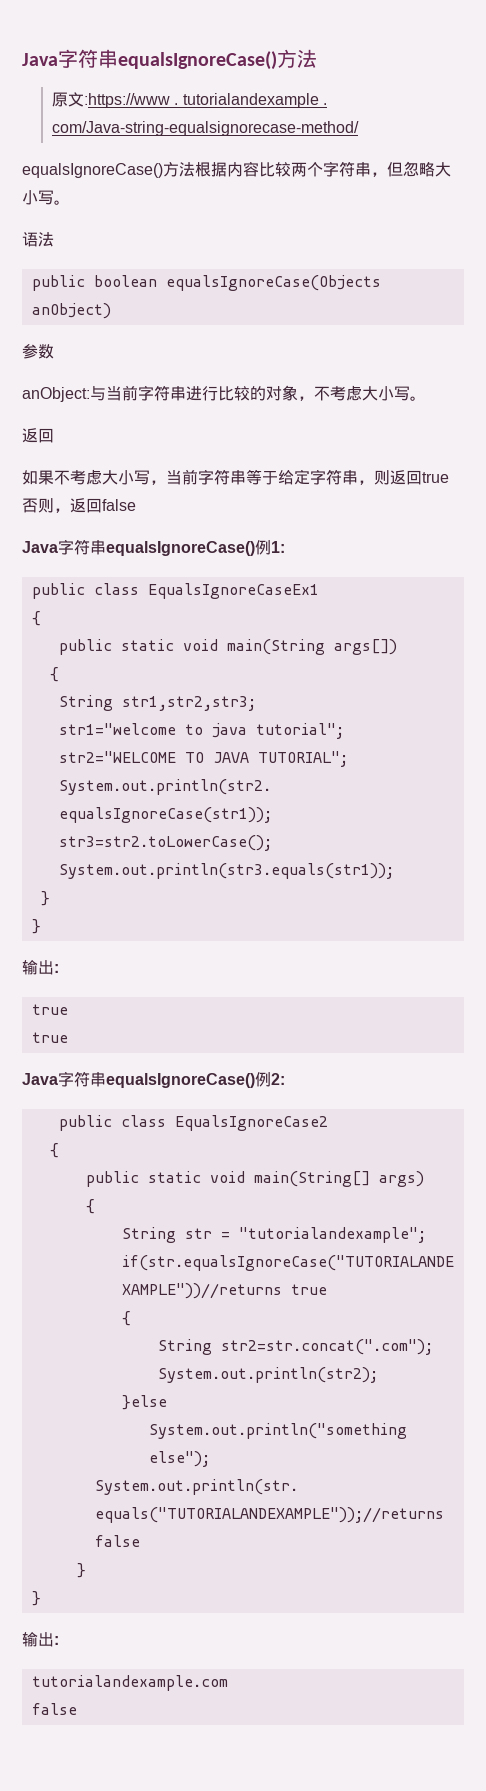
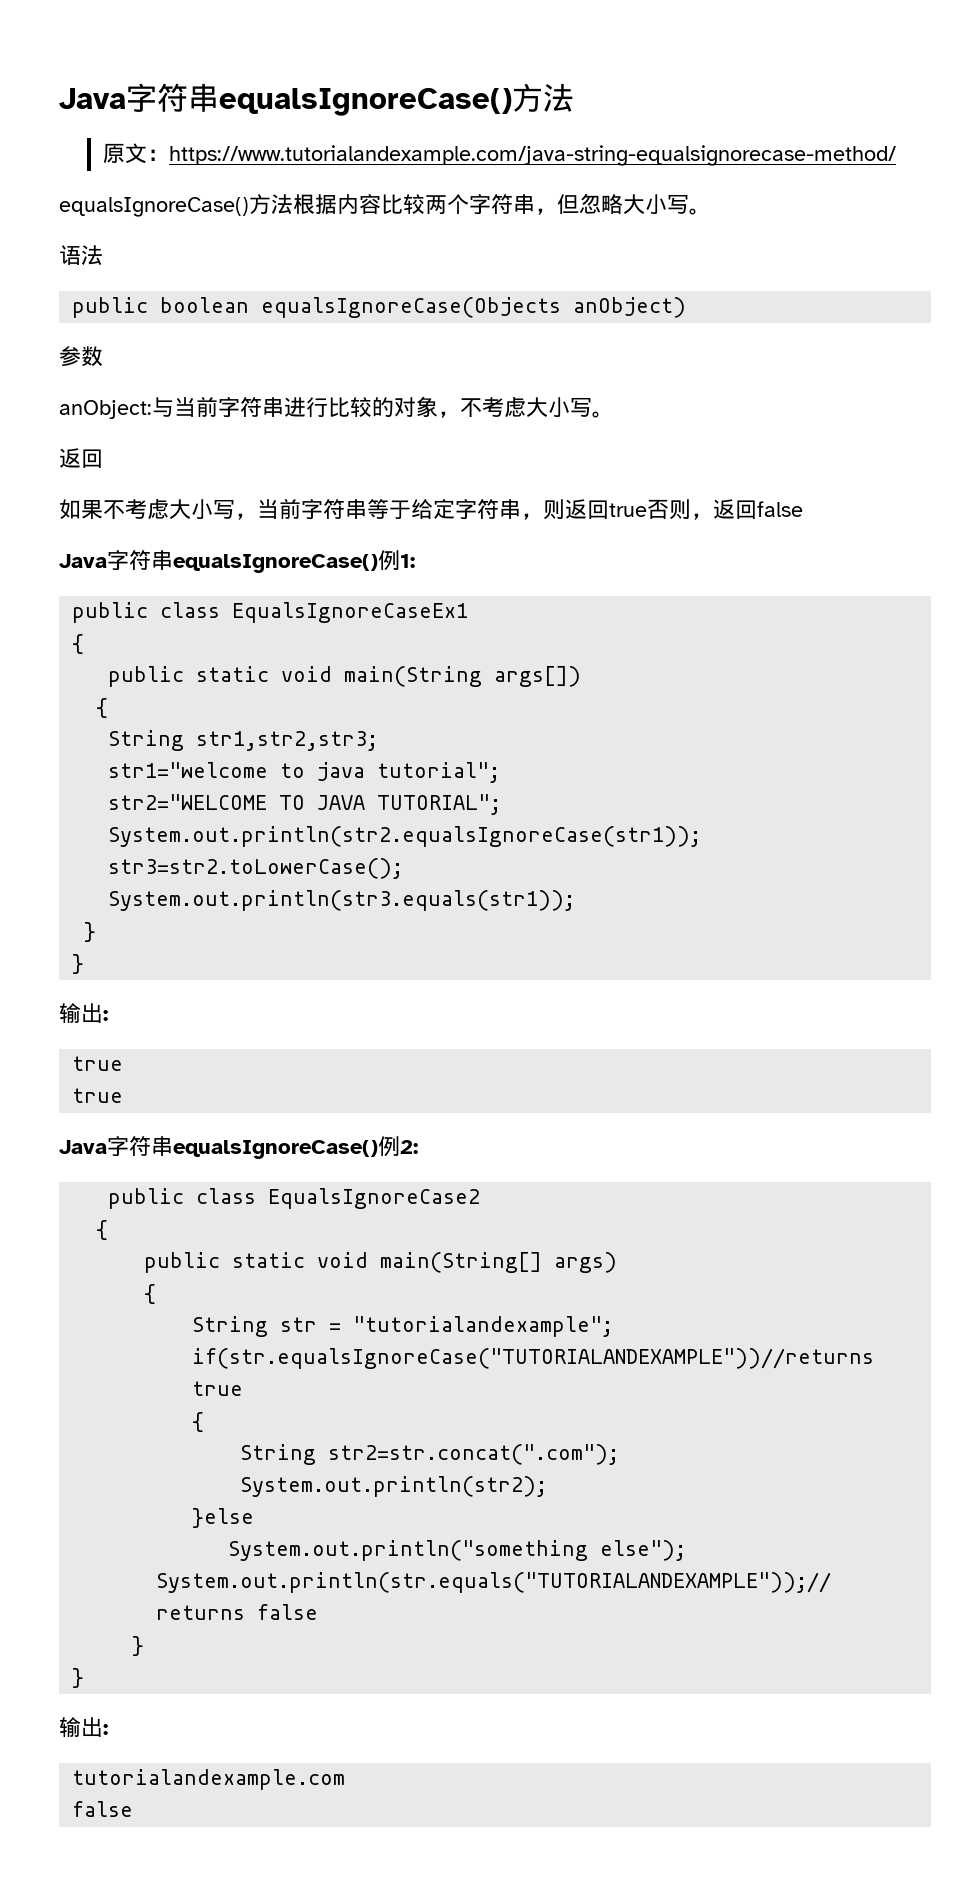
[83,93,327,108] [51,121,359,136] :https://www . tutorialandexample . com/Java-string-equalsignorecase-method/ -> [146,145,896,166] ：https://www.tutorialandexample.com/java-string-equalsignorecase-method/

